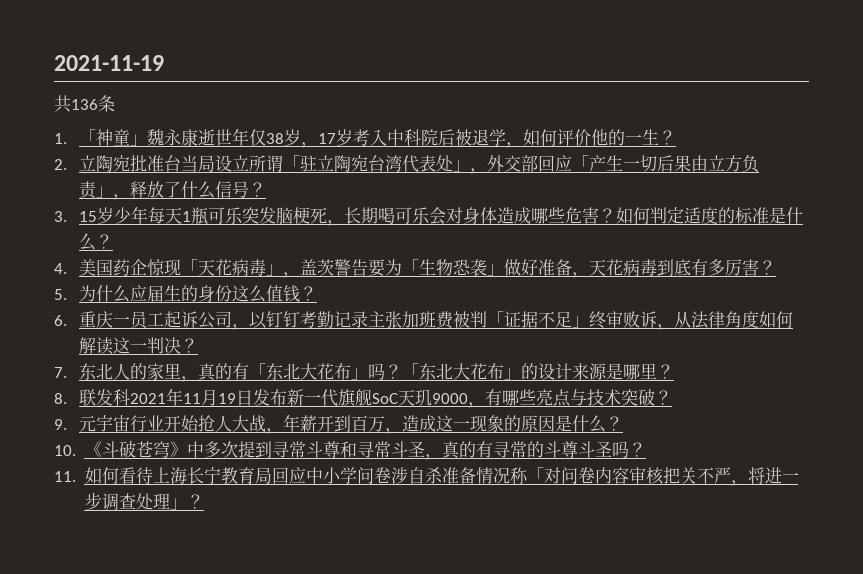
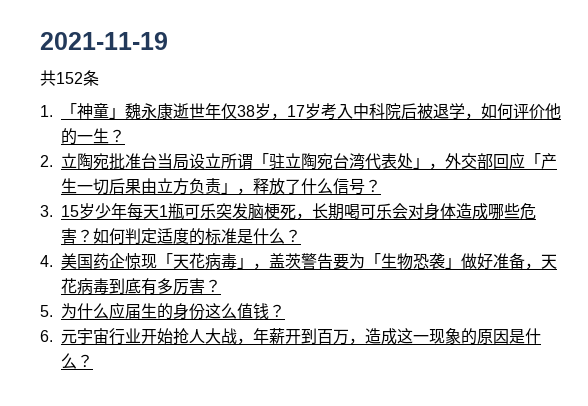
[71,99,98,110] 136 -> [56,72,83,84] 152
[79,311,794,330] [79,337,199,355] [54,363,675,382] [54,388,673,408] [54,419,67,430] 重庆一员工起诉公司，以钉钉考勤记录主张加班费被判「证据不足」终审败诉，从法律角度如何解读这一判决？ // 7.东北人的家里，真的有「东北大花布」吗？「东北大花布」的设计来源是哪里？ // 8.联发科2021年11月19日发布新一代旗舰SoC天玑9000，有哪些亮点与技术突破？ // 9. -> (53, 336) none
[54,440,646,460] [54,467,799,486] [84,492,204,511] // 10.《斗破苍穹》中多次提到寻常斗尊和寻常斗圣，真的有寻常的斗尊斗圣吗？ // 11.如何看待上海长宁教育局回应中小学问卷涉自杀准备情况称「对问卷内容审核把关不严，将进一步调查处理」？ -> (93, 361) none

